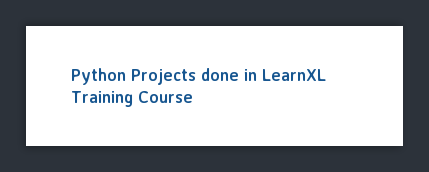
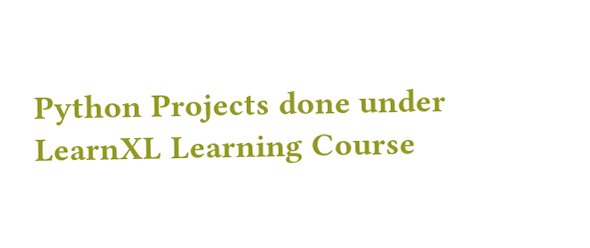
[244,69,326,81] [71,91,133,107] in LearnXL Training -> [358,88,447,113] [34,134,303,166] under LearnXL Learning

